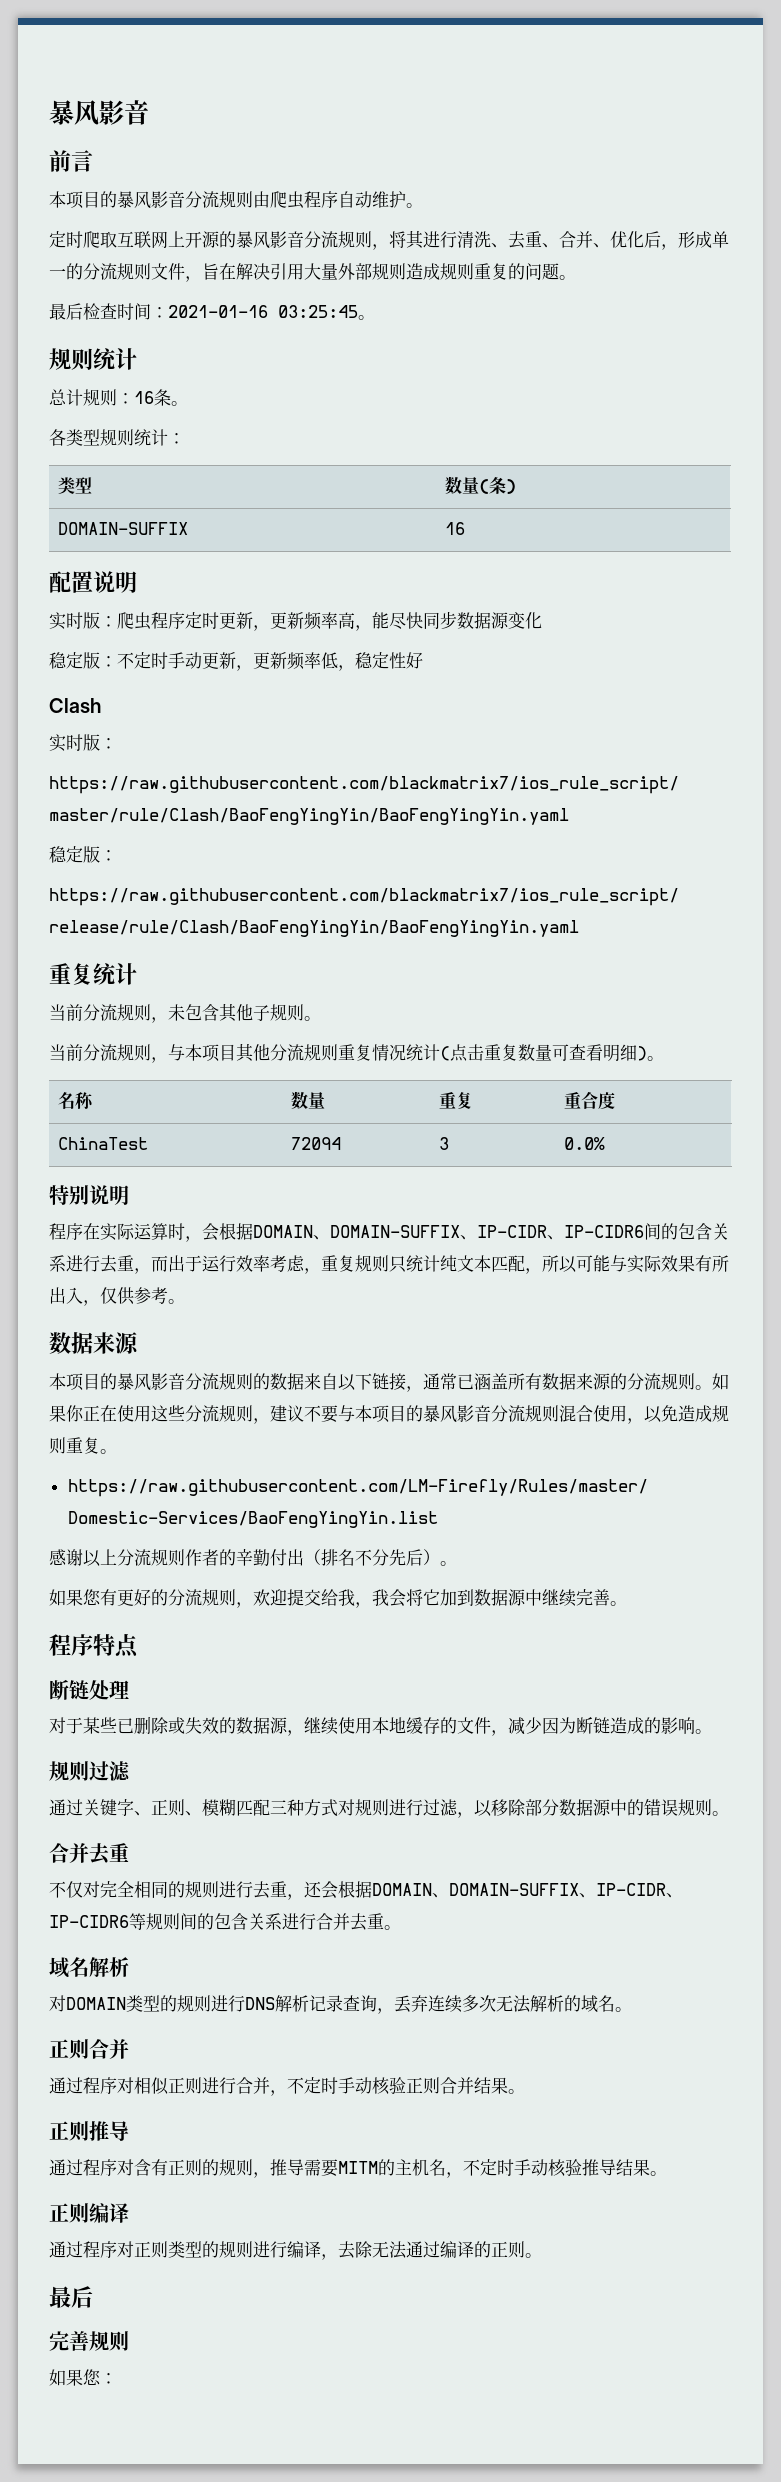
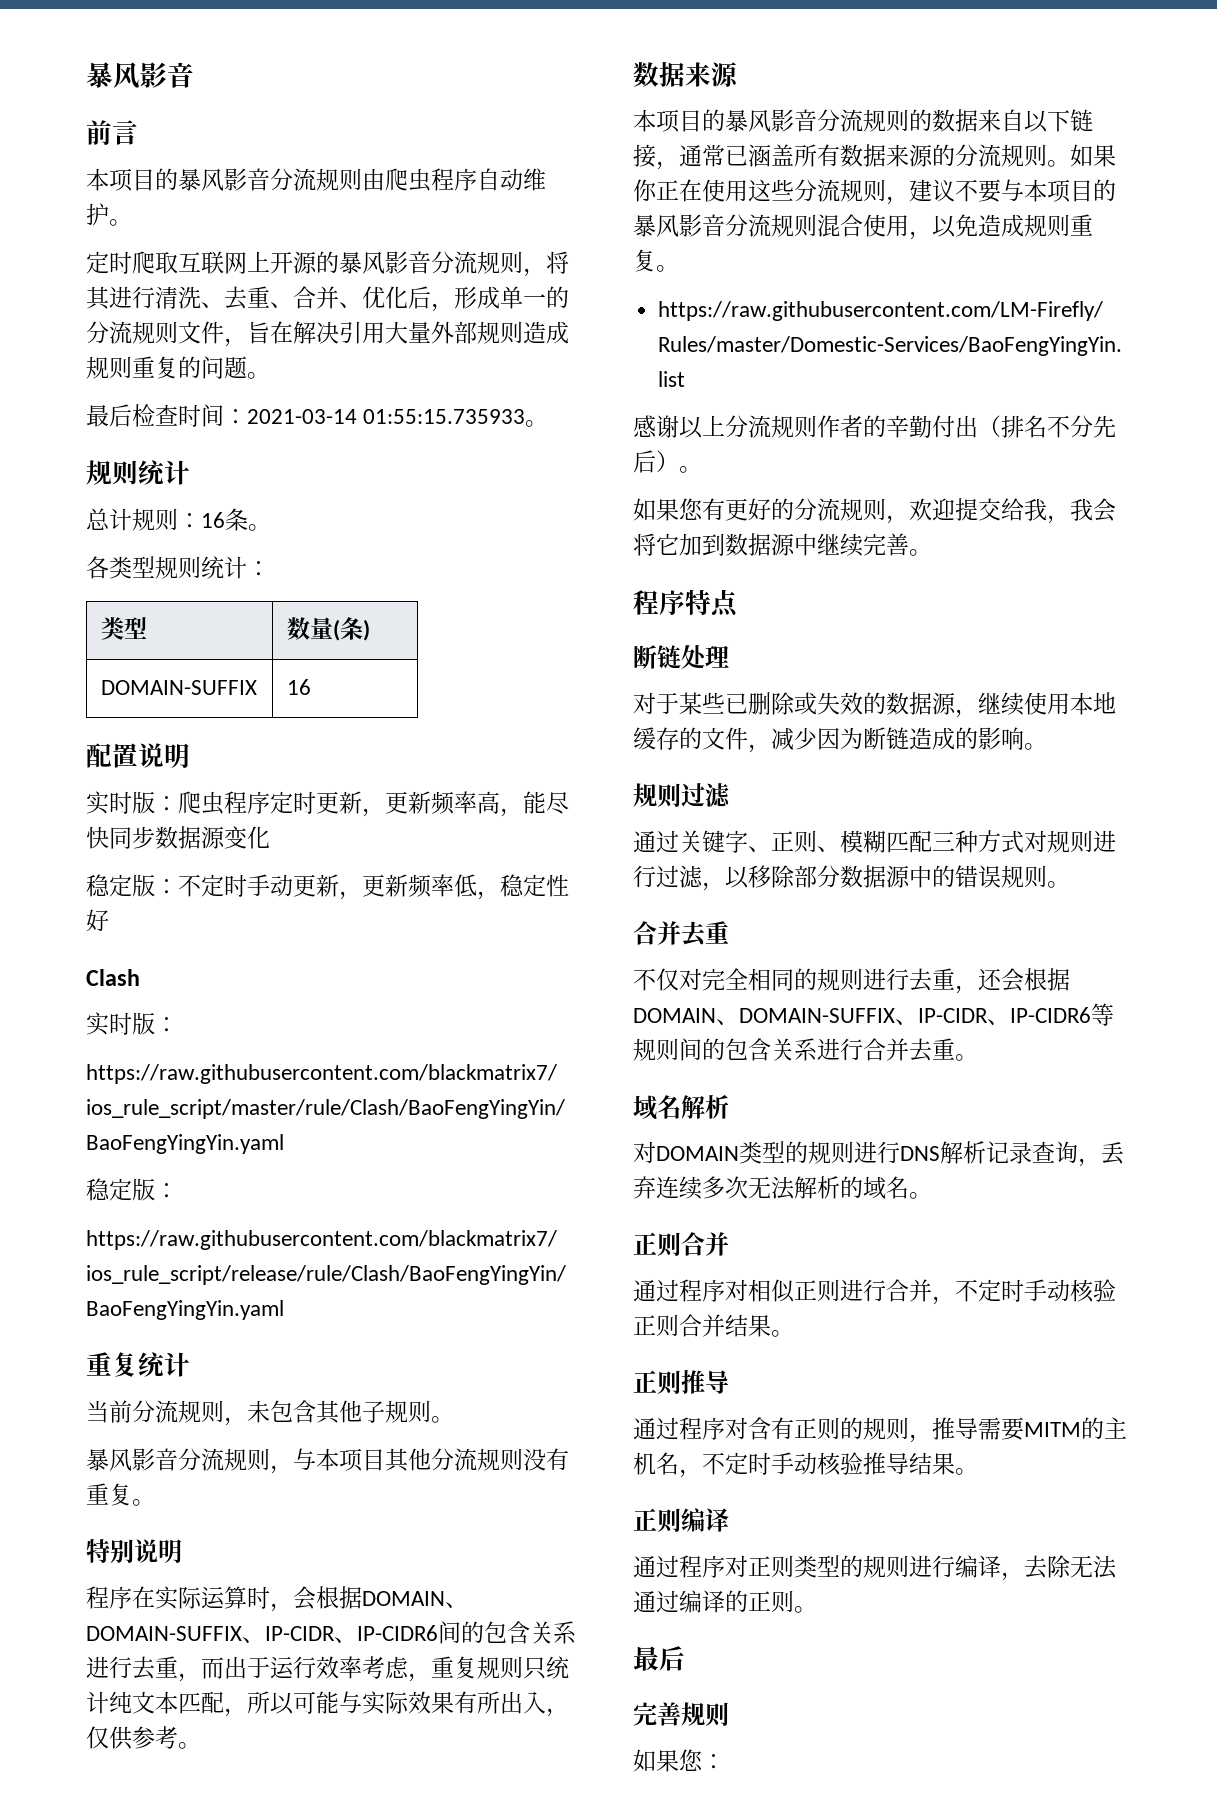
[168,305,358,318] 2021-01-16 03:25:45 -> [247,409,526,424] 2021-03-14 01:55:15.735933
[49,1044,83,1061] 当前 -> [86,1448,178,1471] 暴风影音
[338,1044,664,1062] [57,1092,94,1109] [290,1091,325,1110] [438,1091,473,1109] [563,1091,615,1109] [57,1137,148,1150] [290,1137,341,1150] [438,1137,449,1150] [563,1137,605,1150] 重复情况统计(点击重复数量可查看明细)。 // 名称 | 数量 | 重复 | 重合度 // ChinaTest | 72094 | 3 | 0.0% -> [523,1448,569,1471] [86,1483,155,1506] 没有重复。

